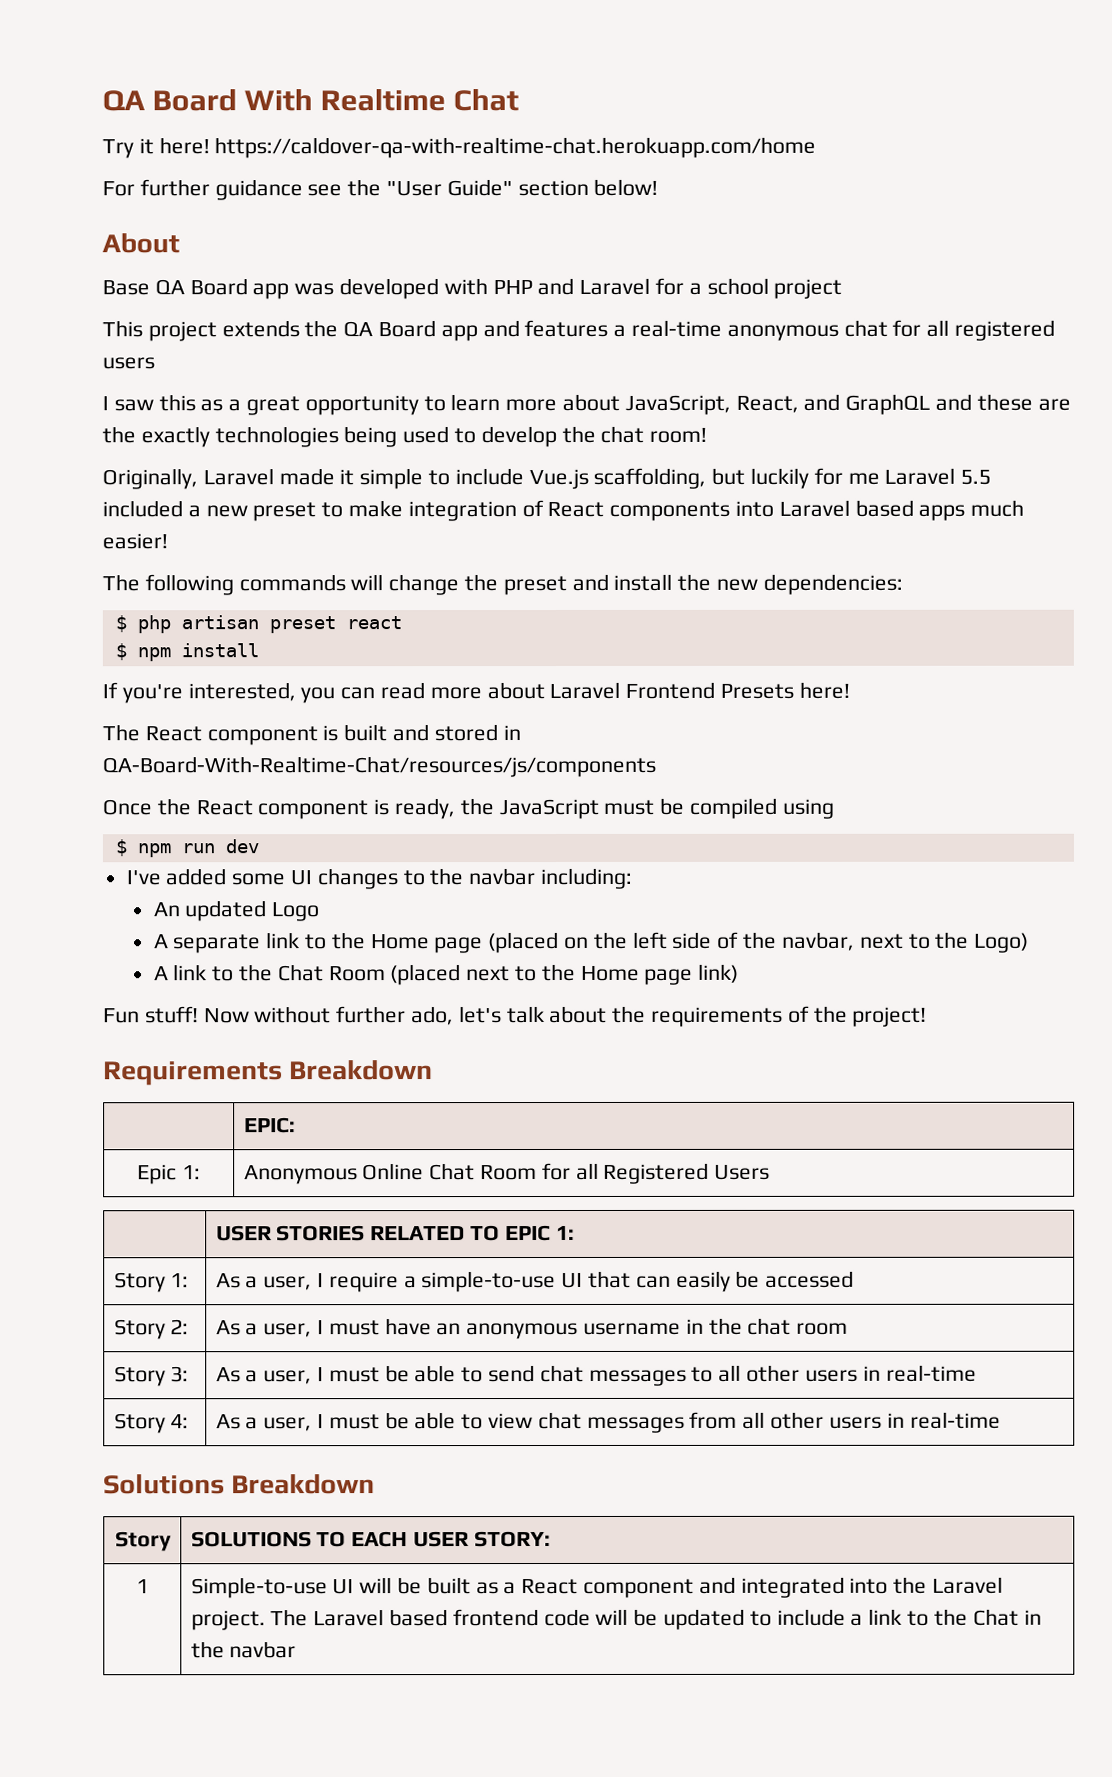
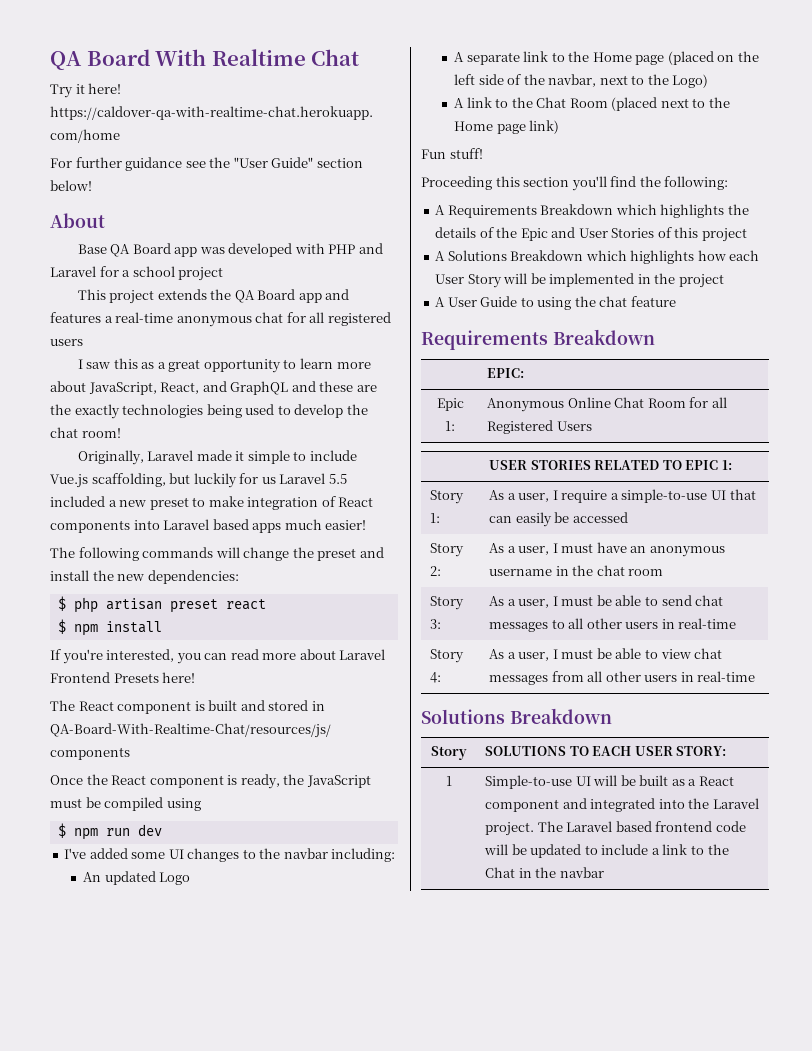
[847,472,880,485] me -> [261,477,276,484] us
[203,1005,928,1027] Now without further ado, let's talk about the requirements of the project! -> [421,176,729,191] [435,204,749,218] [435,227,747,242] [435,250,760,264] [435,273,724,288] [435,296,676,310] // Proceeding this section you'll find the following: // A Requirements Breakdown which highlights the details of the Epic and User Stories of this project // A Solutions Breakdown which highlights how each User Story will be implemented in the project // A User Guide to using the chat feature

